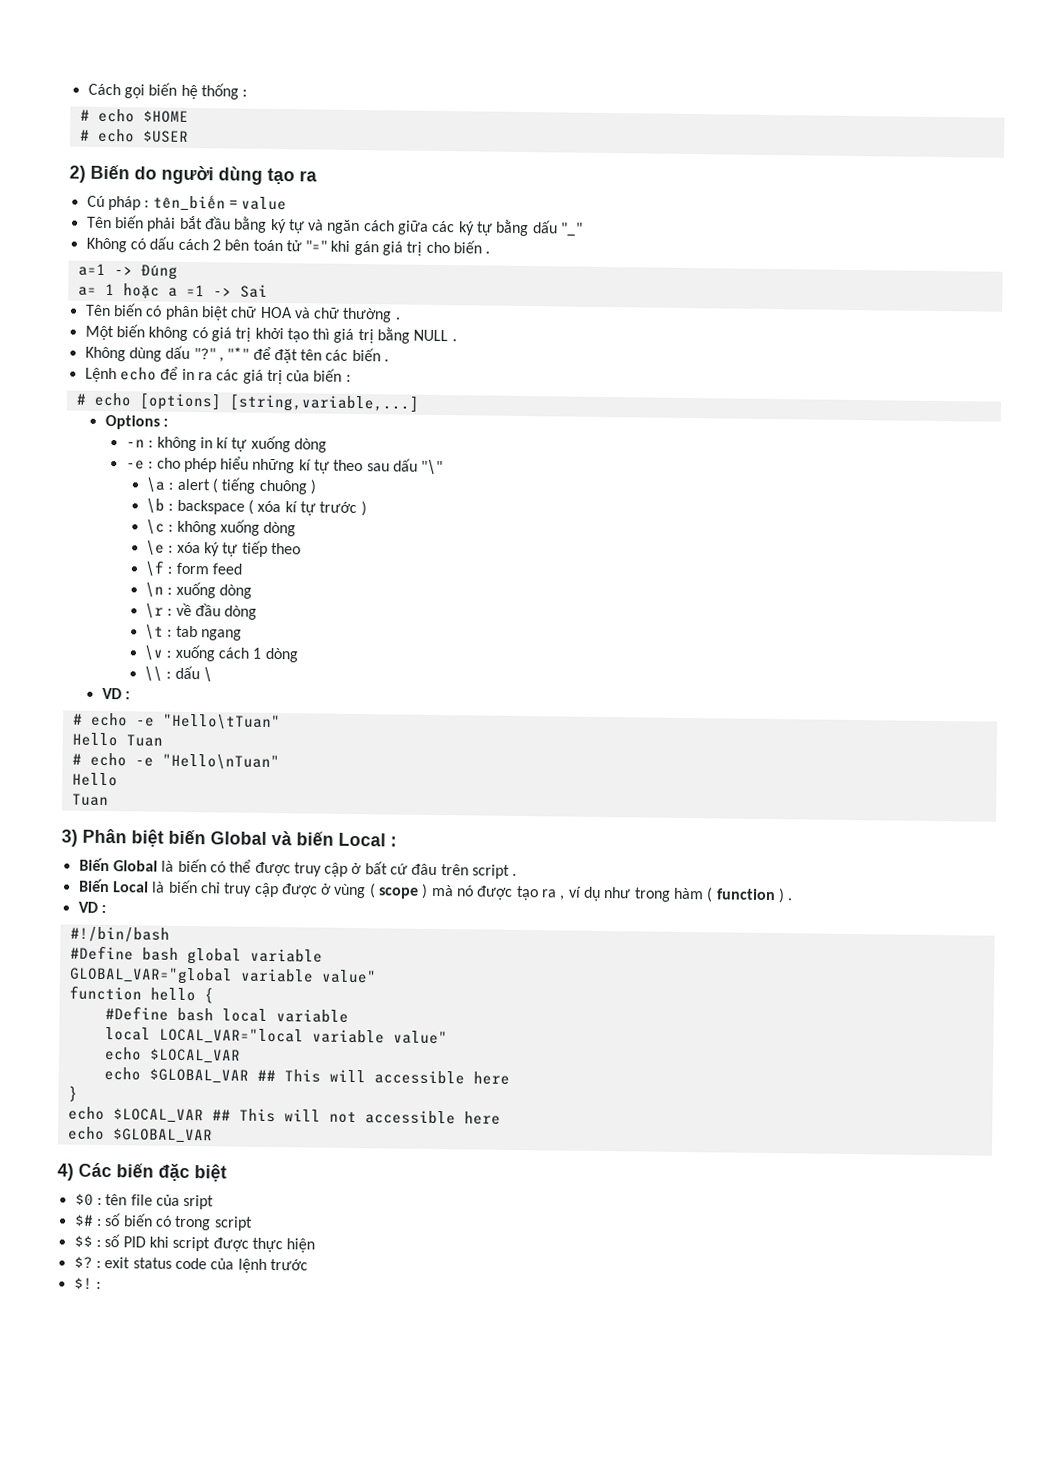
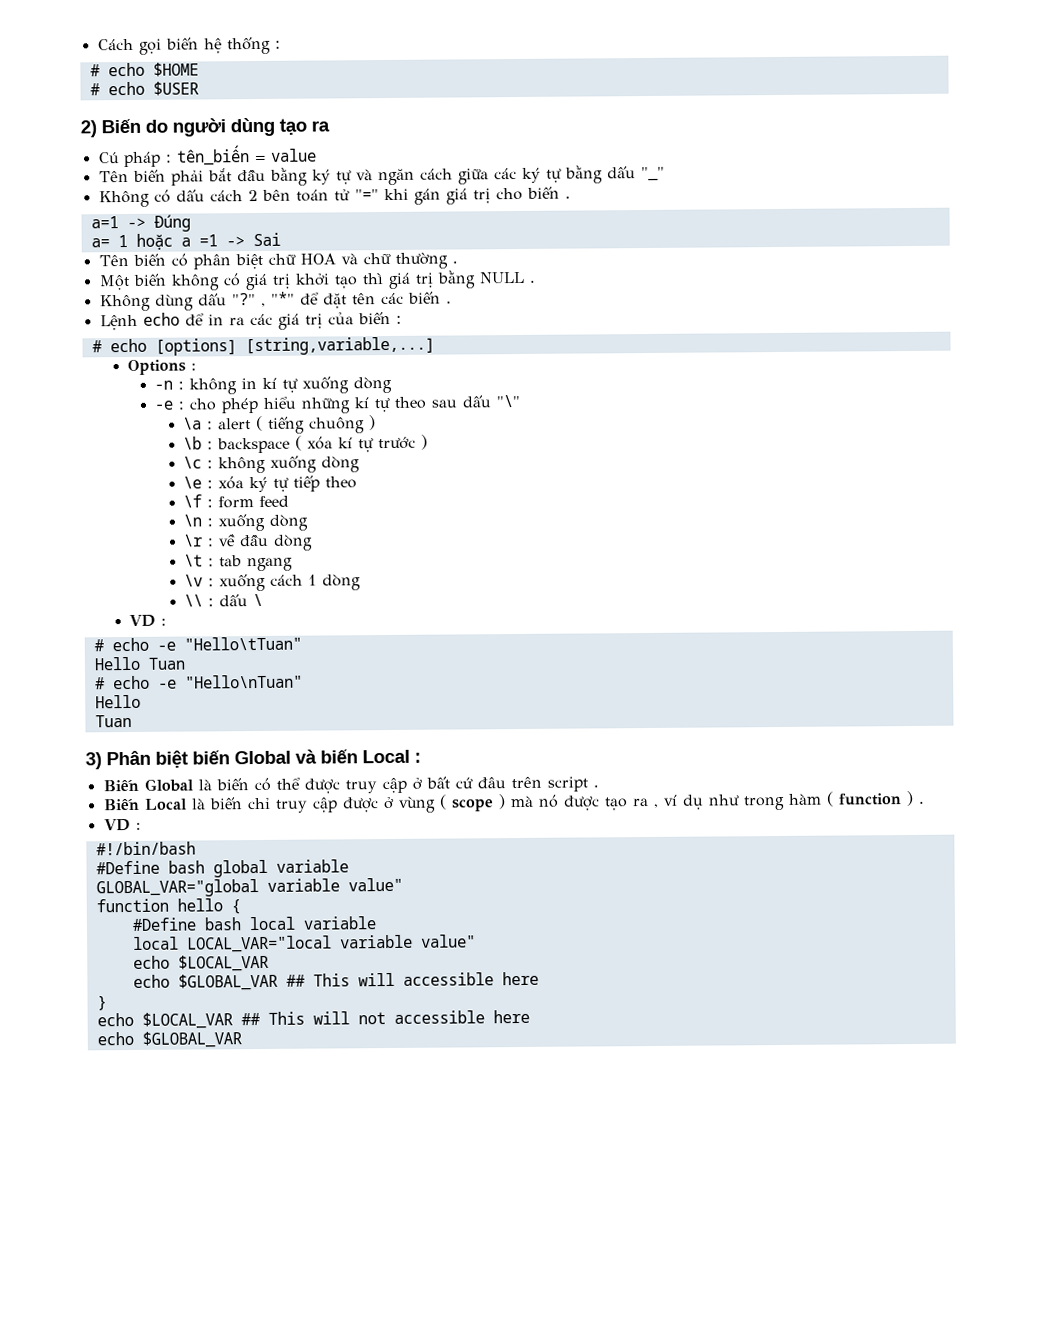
[57,1162,227,1182] [74,1193,215,1210] [74,1213,253,1231] [73,1234,316,1253] [73,1256,308,1273] [73,1277,101,1290] // 4) Các biến đặc biệt // $0 : tên file của sript // $# : số biến có trong script // $$ : số PID khi script được thực hiện // $? : exit status code của lệnh trước // $! : -> (242, 1039) none

